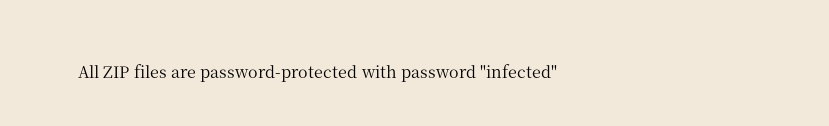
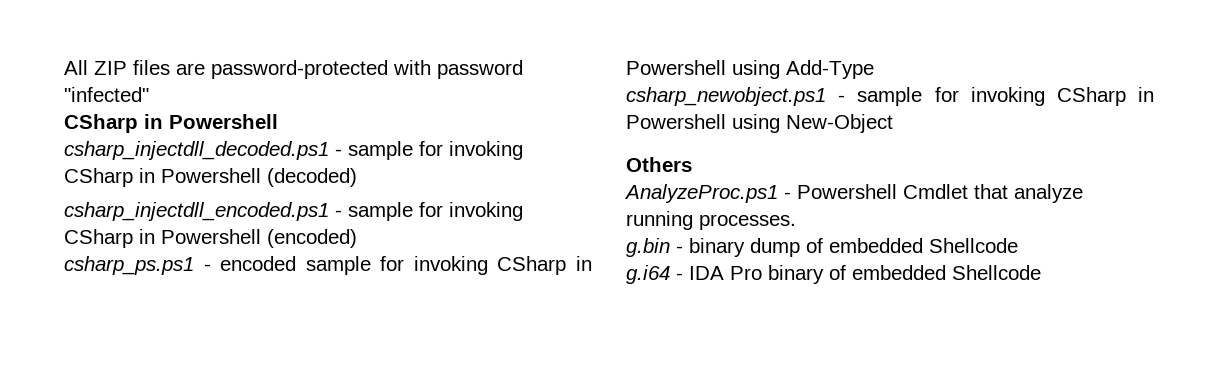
(558, 71) none -> [64,114,278,133] [64,141,523,160] [64,168,357,187] [64,202,523,221] [64,229,357,248] [64,256,592,275] [626,60,874,79] [626,87,1154,106] [626,114,893,133] [626,157,692,172] [624,184,1083,203] [626,211,796,230] [626,238,1018,257] [626,265,1041,284] // CSharp in Powershell // csharp_injectdll_decoded.ps1 - sample for invoking CSharp in Powershell (decoded) // csharp_injectdll_encoded.ps1 - sample for invoking CSharp in Powershell (encoded) // csharp_ps.ps1 - encoded sample for invoking CSharp in Powershell using Add-Type // csharp_newobject.ps1 - sample for invoking CSharp in Powershell using New-Object // Others // AnalyzeProc.ps1 - Powershell Cmdlet that analyze running processes. // g.bin - binary dump of embedded Shellcode // g.i64 - IDA Pro binary of embedded Shellcode

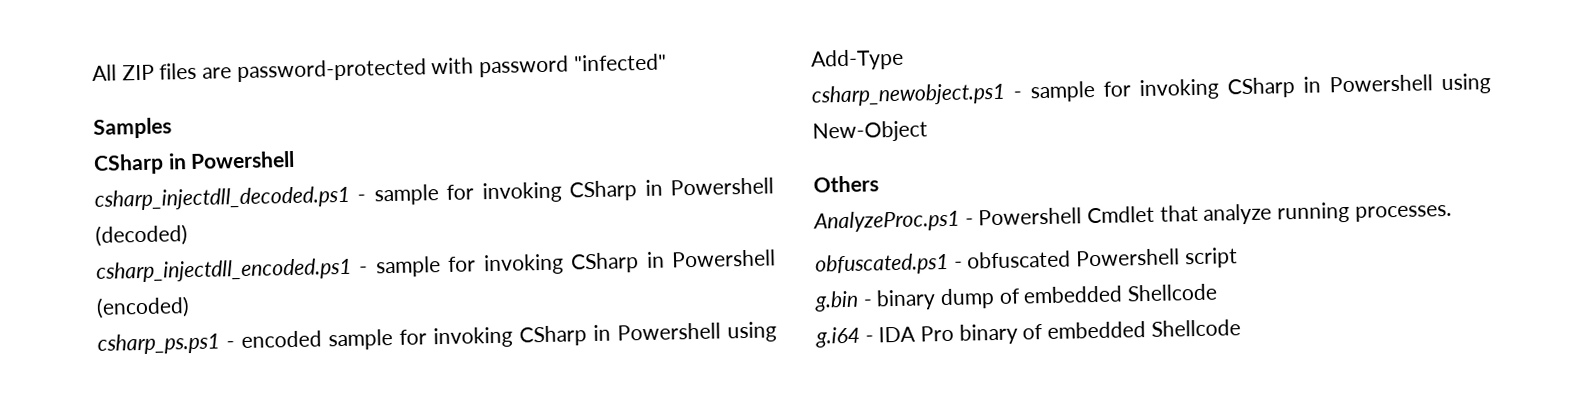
(149, 94) none -> [93,117,172,139] // Samples
(796, 222) none -> [815,247,1238,276] // obfuscated.ps1 - obfuscated Powershell script

